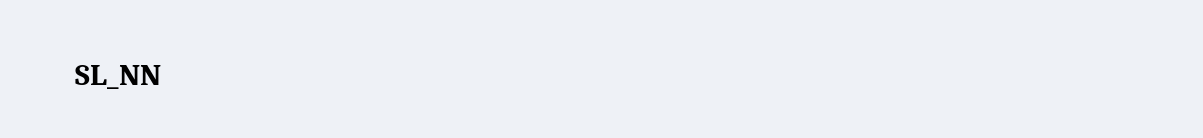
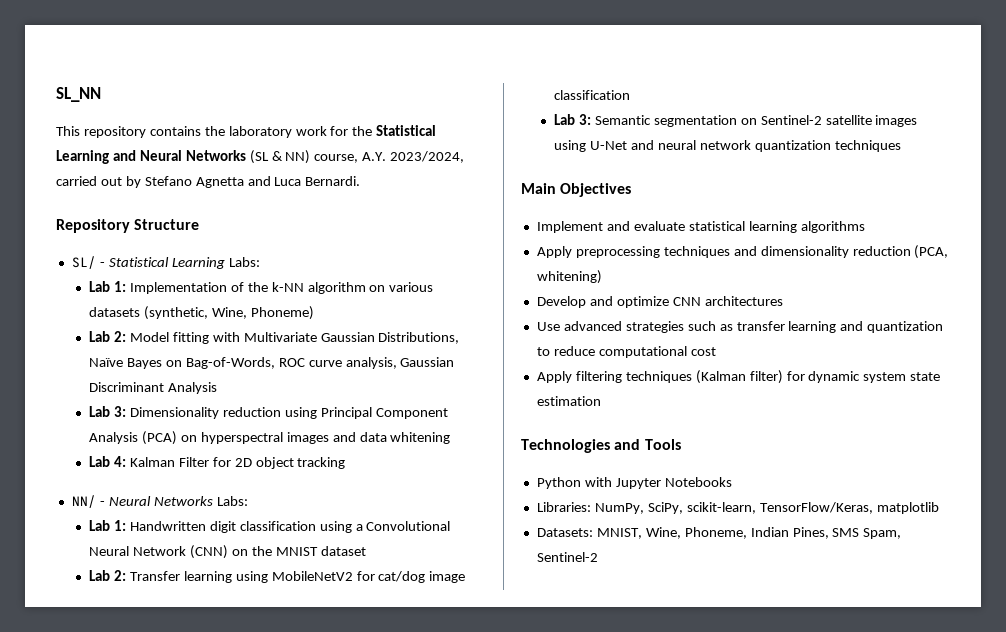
(161, 77) none -> [56,125,437,138] [56,150,465,164] [56,176,361,188] [56,219,200,233] [71,256,260,269] [89,281,434,294] [89,306,314,320] [89,331,460,344] [89,357,455,369] [89,382,217,394] [89,406,448,419] [89,431,451,445] [89,456,346,469] [71,495,248,508] [89,520,451,533] [89,545,366,559] [89,570,466,583] [554,90,631,100] [554,114,918,127] [554,140,901,152] [521,183,632,197] [536,221,865,233] [536,245,949,259] [536,270,602,284] [536,296,783,308] [536,321,944,333] [536,346,716,358] [536,370,941,384] [536,396,601,406] [521,439,681,453] [536,477,732,489] [536,502,939,514] [536,527,902,539] [536,552,598,562] // This repository contains the laboratory work for the Statistical Learning and Neural Networks (SL & NN) course, A.Y. 2023/2024, carried out by Stefano Agnetta and Luca Bernardi. // Repository Structure // SL/ - Statistical Learning Labs: // Lab 1: Implementation of the k-NN algorithm on various datasets (synthetic, Wine, Phoneme) // Lab 2: Model fitting with Multivariate Gaussian Distributions, Naïve Bayes on Bag-of-Words, ROC curve analysis, Gaussian Discriminant Analysis // Lab 3: Dimensionality reduction using Principal Component Analysis (PCA) on hyperspectral images and data whitening // Lab 4: Kalman Filter for 2D object tracking // NN/ - Neural Networks Labs: // Lab 1: Handwritten digit classification using a Convolutional Neural Network (CNN) on the MNIST dataset // Lab 2: Transfer learning using MobileNetV2 for cat/dog image classification // Lab 3: Semantic segmentation on Sentinel-2 satellite images using U-Net and neural network quantization techniques // Main Objectives // Implement and evaluate statistical learning algorithms // Apply preprocessing techniques and dimensionality reduction (PCA, whitening) // Develop and optimize CNN architectures // Use advanced strategies such as transfer learning and quantization to reduce computational cost // Apply filtering techniques (Kalman filter) for dynamic system state estimation // Technologies and Tools // Python with Jupyter Notebooks // Libraries: NumPy, SciPy, scikit-learn, TensorFlow/Keras, matplotlib // Datasets: MNIST, Wine, Phoneme, Indian Pines, SMS Spam, Sentinel-2

